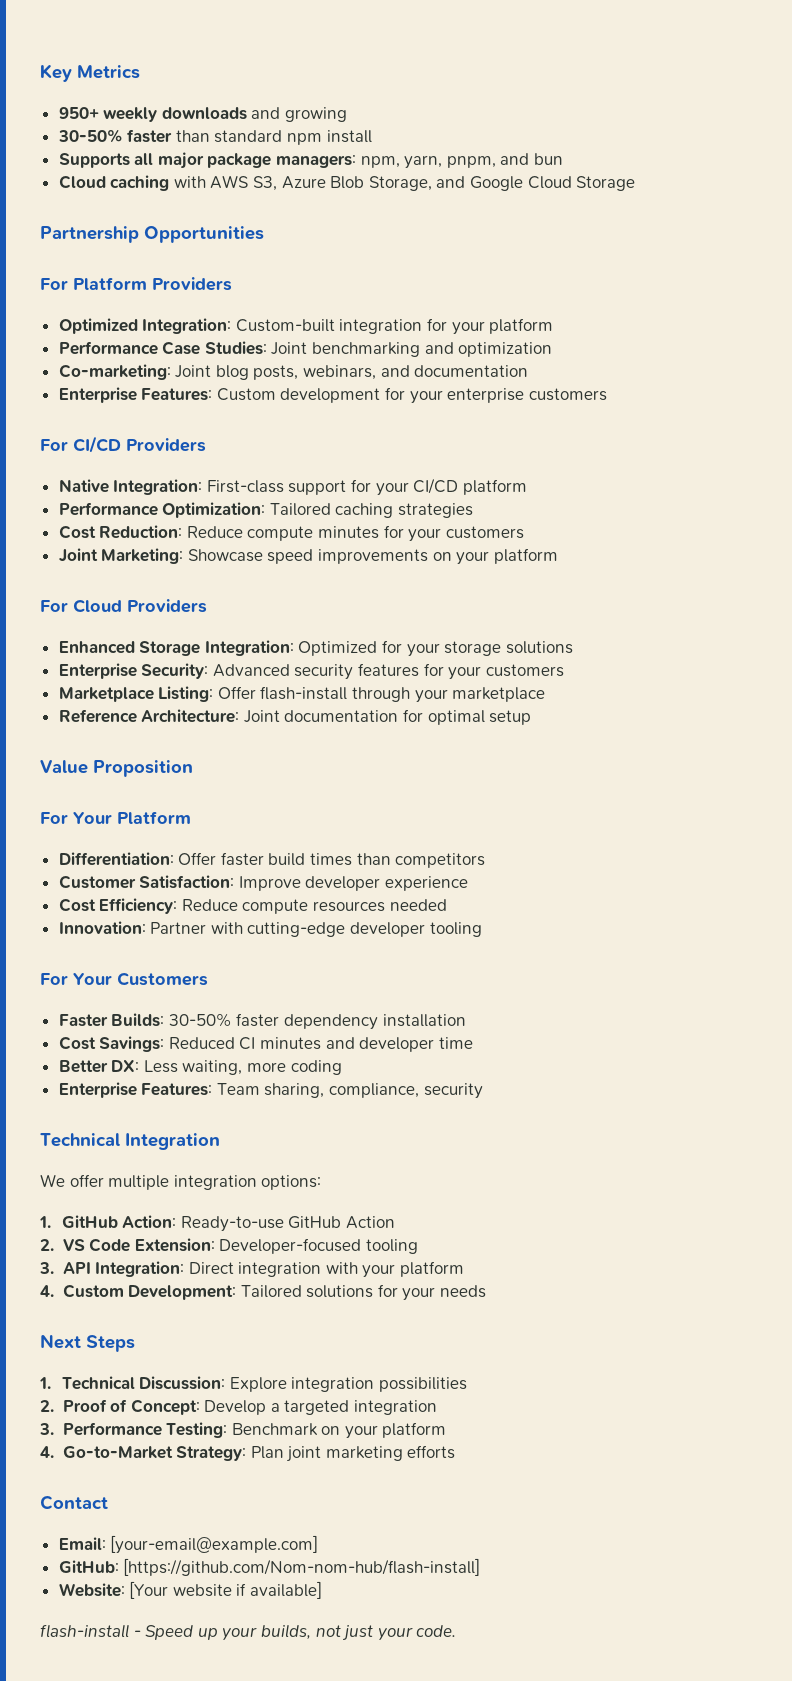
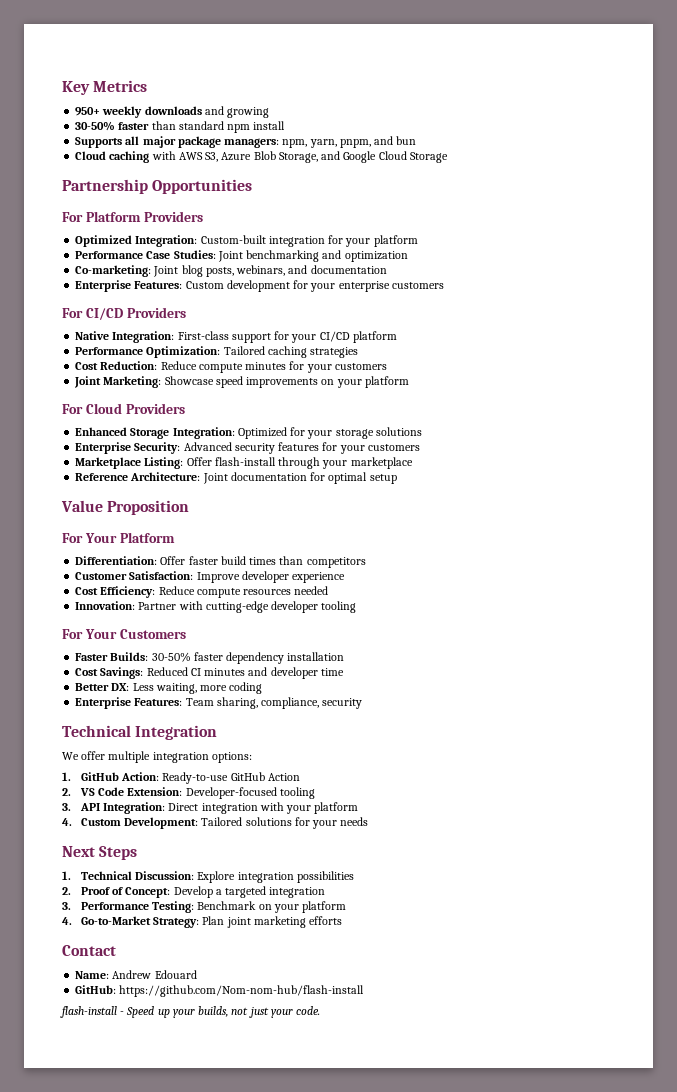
[58,1535,319,1554] [58,1558,481,1576] [58,1581,323,1599] Email: [your-email@example.com] // GitHub: [https://github.com/Nom-nom-hub/flash-install] // Website: [Your website if available] -> [75,970,197,979] [75,985,365,997] Name: Andrew Edouard // GitHub: https://github.com/Nom-nom-hub/flash-install

